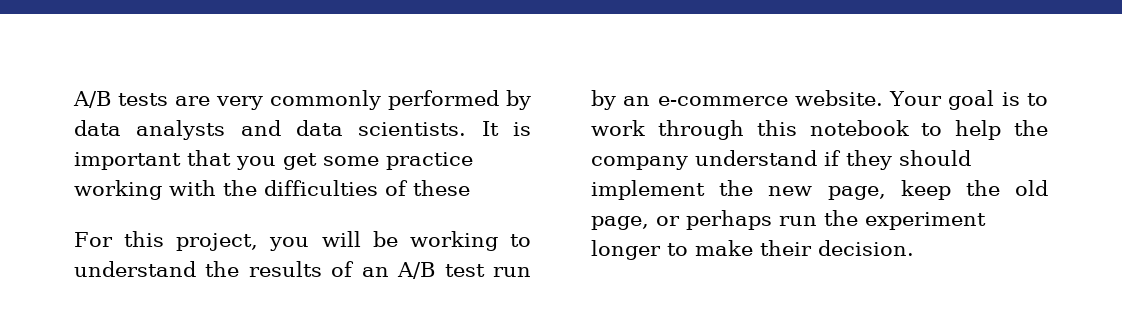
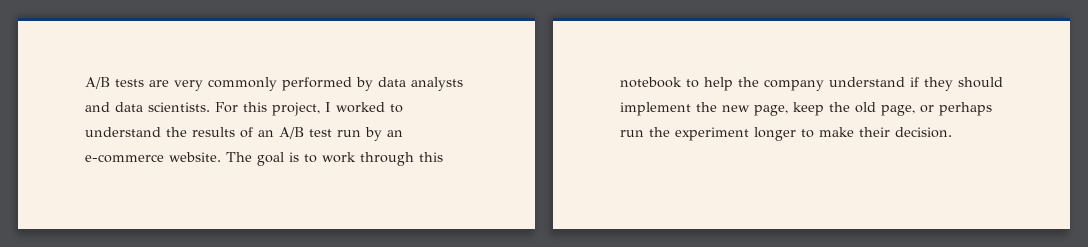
[481,121,531,136] [74,150,473,170] [74,180,470,200] [74,231,498,251] It is important that you get some practice working with the difficulties of these // For this project, you will be working -> [215,102,385,116] For this project, I worked
[889,91,943,106] Your -> [226,152,252,162] The

